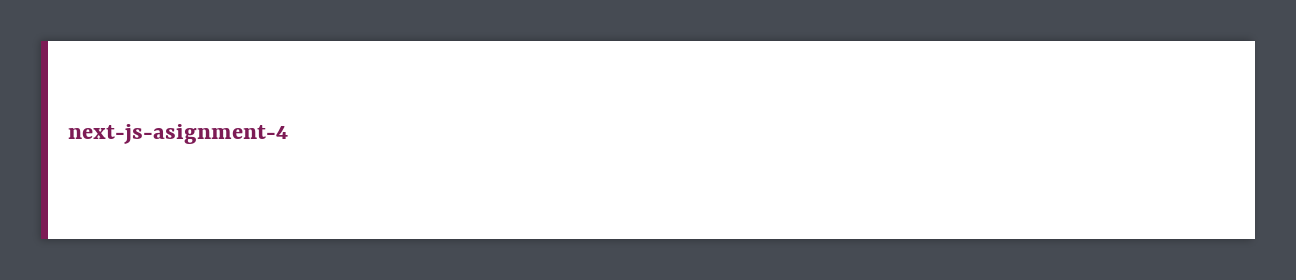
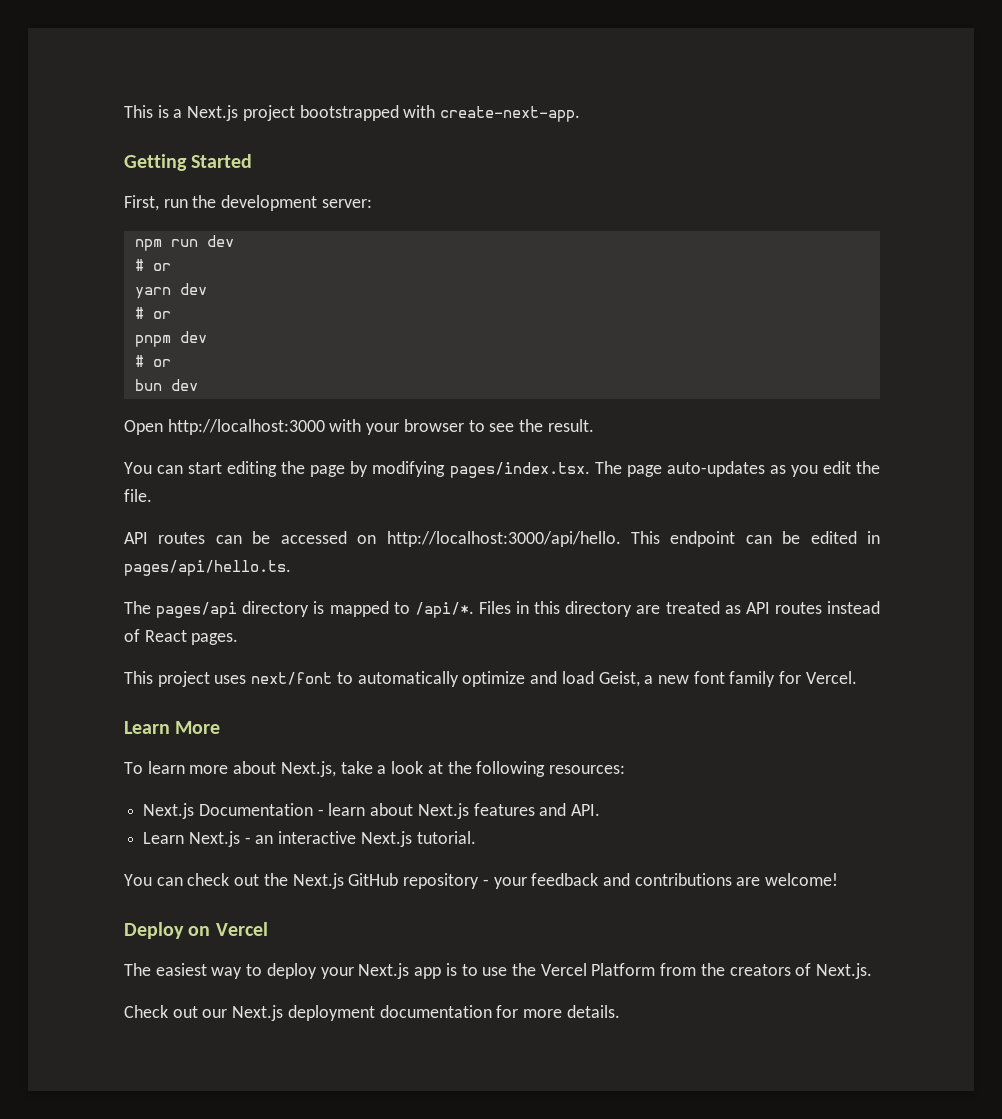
[68,124,288,144] next-js-asignment-4 -> [124,105,581,122] [124,154,253,171] [124,195,372,211] [134,235,234,251] [134,259,171,271] [134,283,207,299] [134,307,171,319] [134,331,207,347] [134,355,171,367] [134,379,198,391] [124,419,594,435] [124,461,881,478] [124,489,152,502] [124,531,880,547] [124,560,291,576] [124,601,880,618] [124,629,239,645] [124,671,857,687] [124,721,221,734] [124,761,625,777] [143,803,601,819] [143,831,476,847] [124,873,839,889] [124,922,268,939] [124,963,873,979] [124,1005,620,1021] This is a Next.js project bootstrapped with create-next-app. // Getting Started // First, run the development server: // npm run dev // # or // yarn dev // # or // pnpm dev // # or // bun dev // Open http://localhost:3000 with your browser to see the result. // You can start editing the page by modifying pages/index.tsx. The page auto-updates as you edit the file. // API routes can be accessed on http://localhost:3000/api/hello. This endpoint can be edited in pages/api/hello.ts. // The pages/api directory is mapped to /api/*. Files in this directory are treated as API routes instead of React pages. // This project uses next/font to automatically optimize and load Geist, a new font family for Vercel. // Learn More // To learn more about Next.js, take a look at the following resources: // Next.js Documentation - learn about Next.js features and API. // Learn Next.js - an interactive Next.js tutorial. // You can check out the Next.js GitHub repository - your feedback and contributions are welcome! // Deploy on Vercel // The easiest way to deploy your Next.js app is to use the Vercel Platform from the creators of Next.js. // Check out our Next.js deployment documentation for more details.

